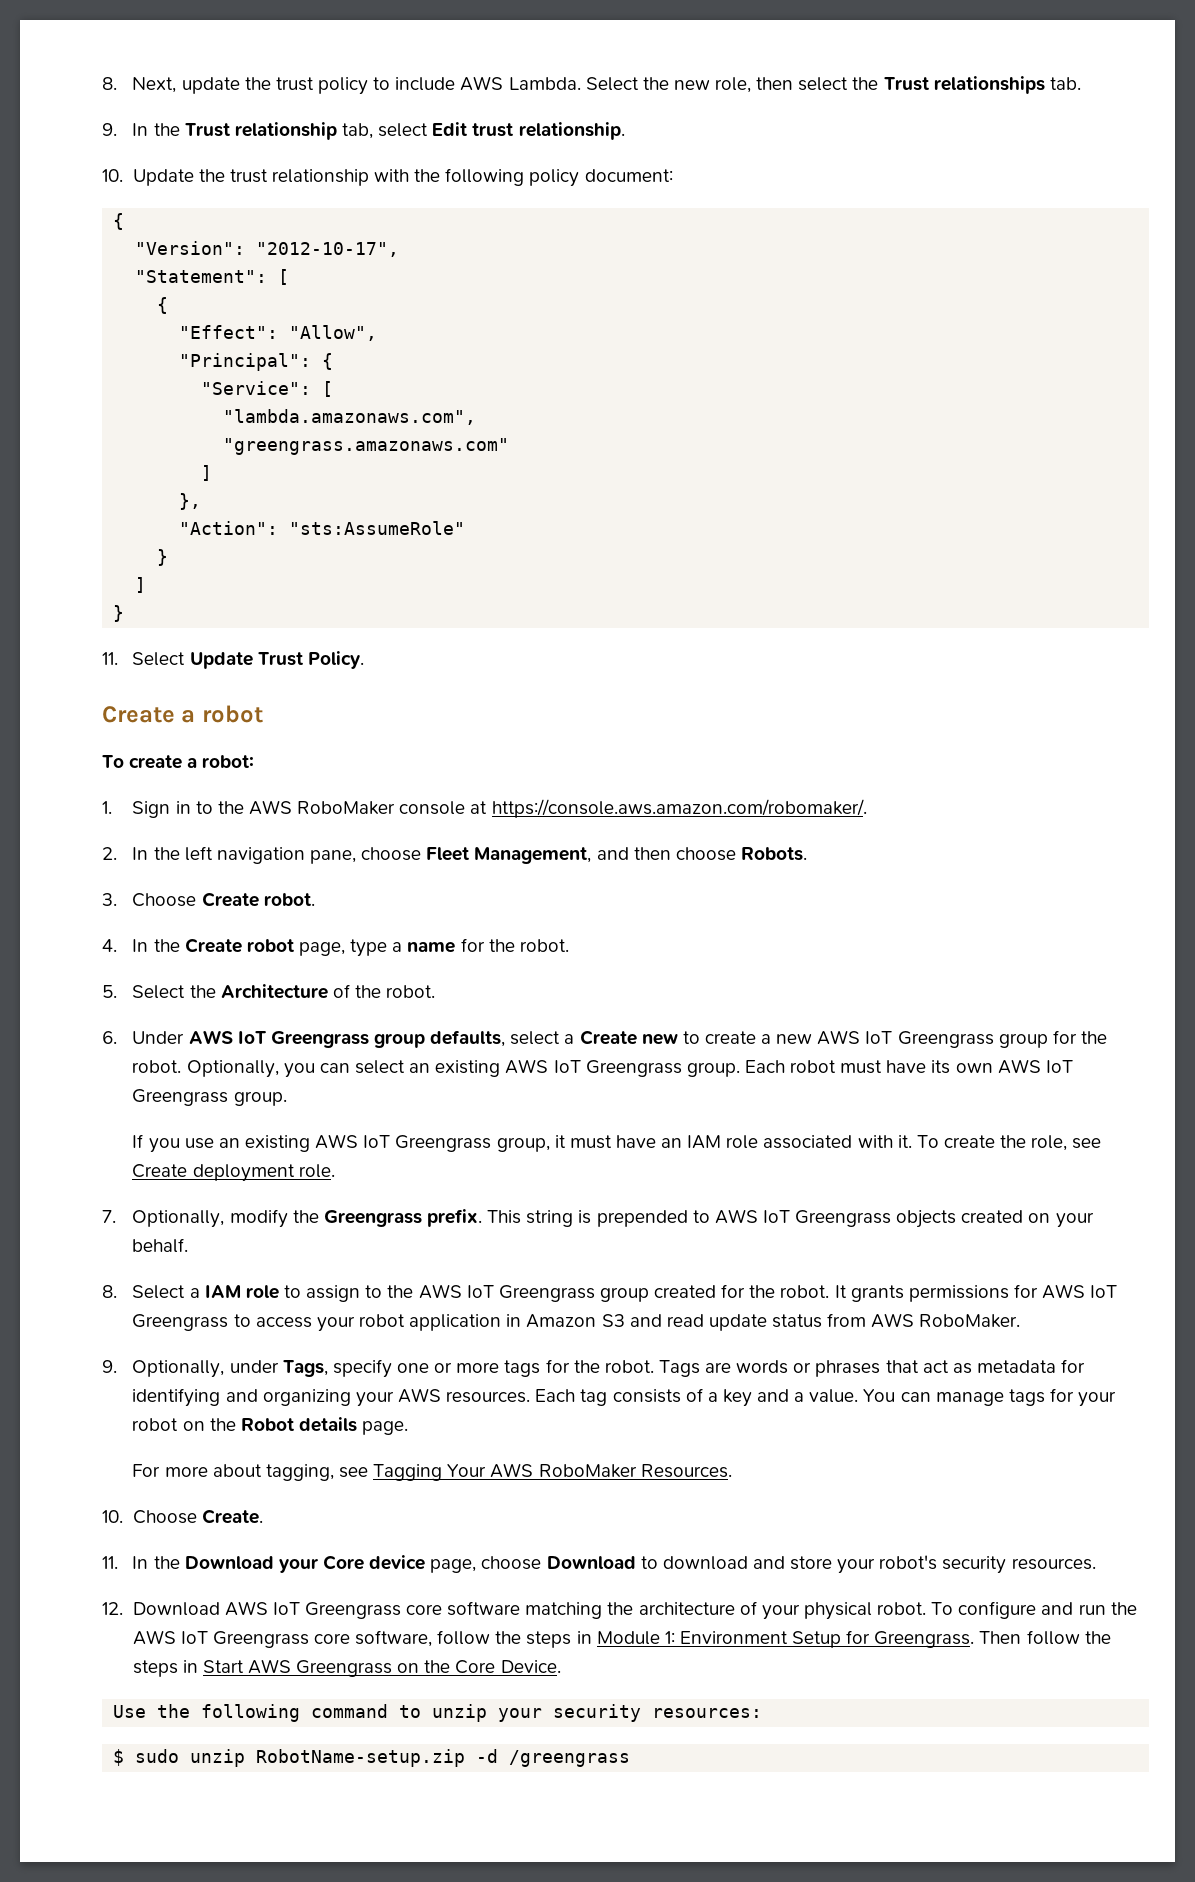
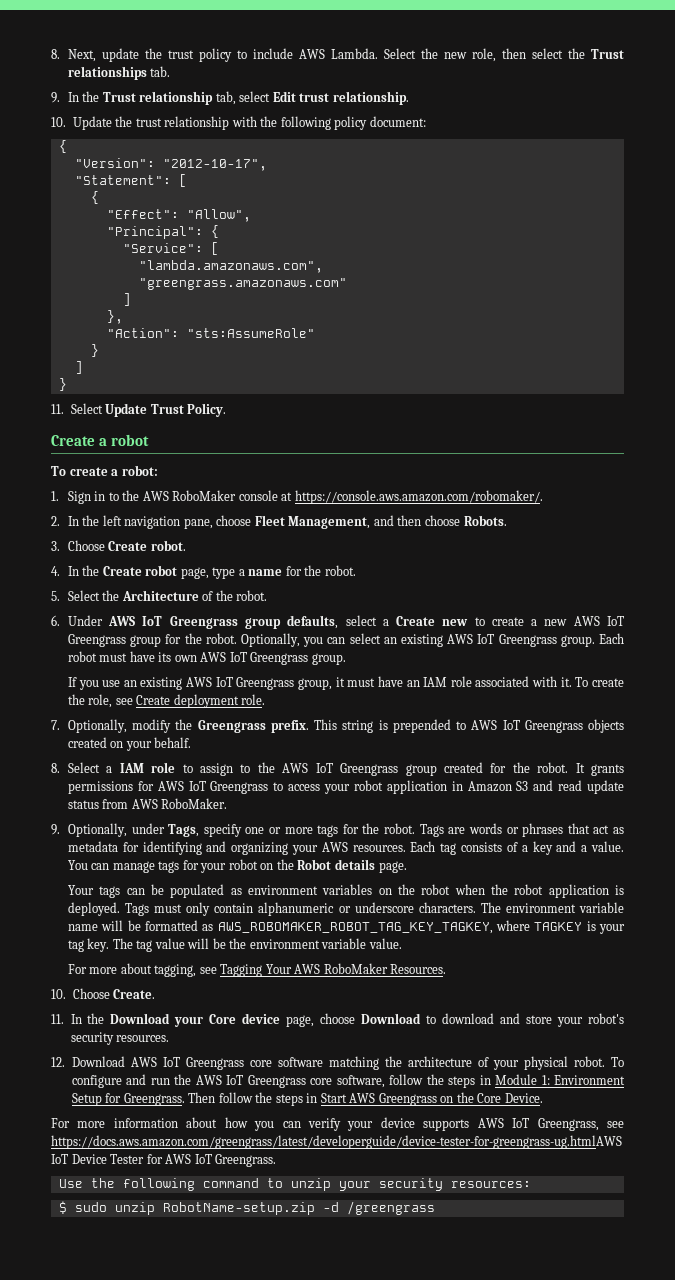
(409, 1428) none -> [67,884,624,898] [67,902,624,916] [67,920,625,934] [67,938,402,952] // Your tags can be populated as environment variables on the robot when the robot application is deployed. Tags must only contain alphanumeric or underscore characters. The environment variable name will be formatted as AWS_ROBOMAKER_ROBOT_TAG_KEY_TAGKEY, where TAGKEY is your tag key. The tag value will be the environment variable value.
(561, 1666) none -> [51,1117,625,1131] [51,1135,622,1149] [51,1154,277,1167] // For more information about how you can verify your device supports AWS IoT Greengrass, see https://docs.aws.amazon.com/greengrass/latest/developerguide/device-tester-for-greengrass-ug.htmlAWS IoT Device Tester for AWS IoT Greengrass.

